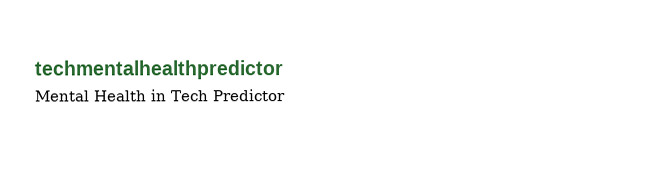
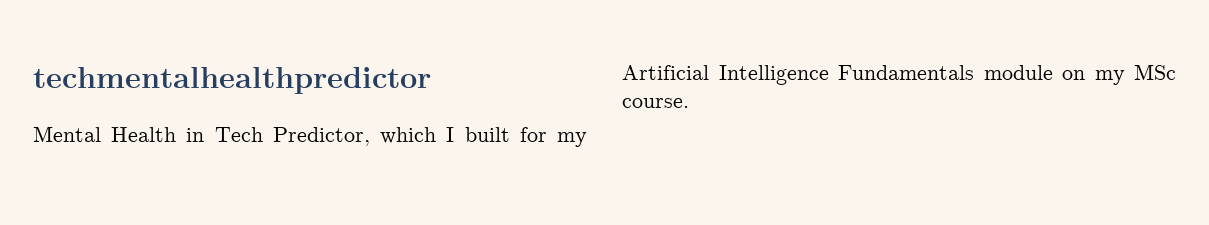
[212,89,286,102] Predictor -> [272,127,587,147] [622,64,1176,85] [622,98,689,108] Predictor, which I built for my Artificial Intelligence Fundamentals module on my MSc course.

